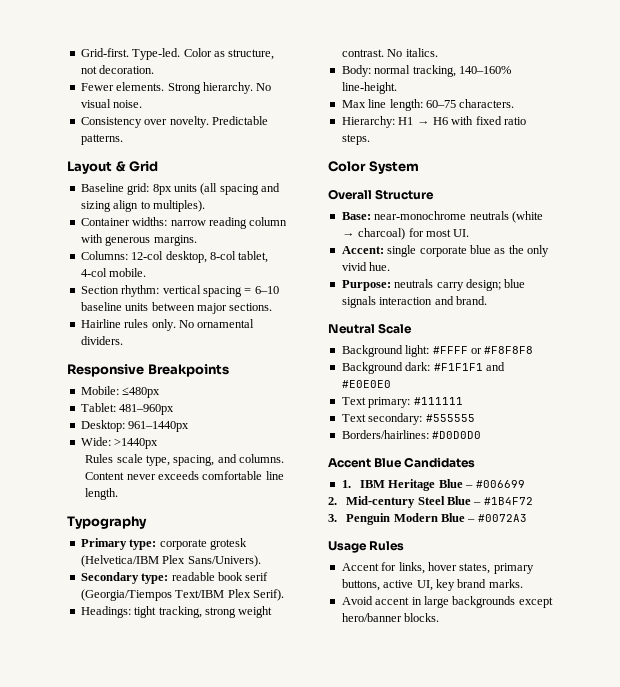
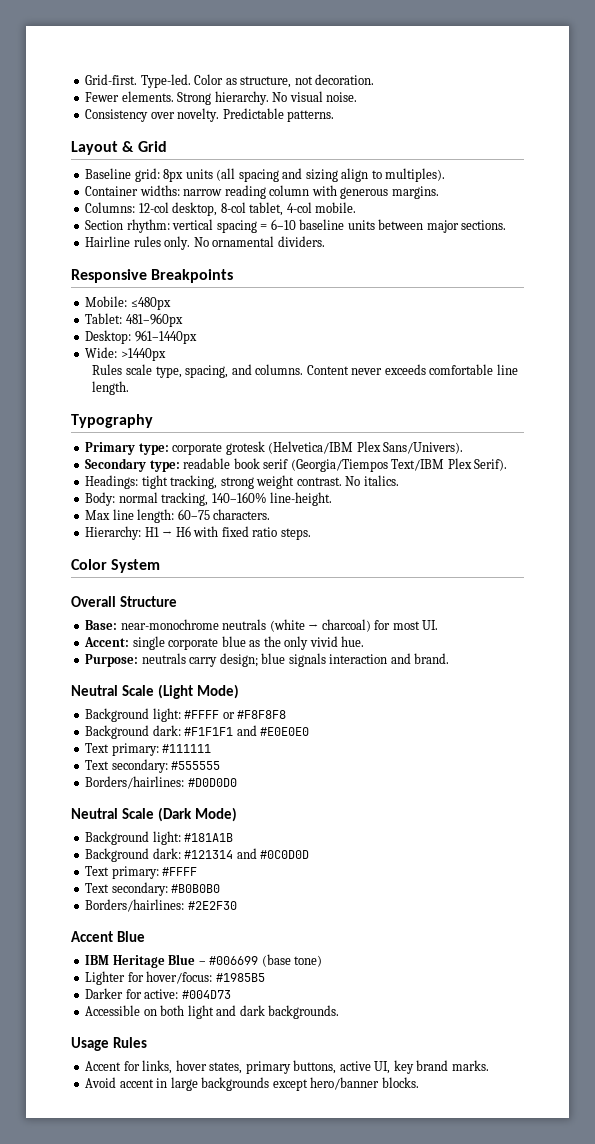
(413, 328) none -> [157,684,239,699] (Light Mode)
(482, 435) none -> [71,807,237,822] [85,831,234,845] [85,848,310,862] [85,866,198,879] [85,882,221,896] [85,899,237,912] // Neutral Scale (Dark Mode) // Background light: #181A1B // Background dark: #121314 and #0C0D0D // Text primary: #FFFF // Text secondary: #B0B0B0 // Borders/hairlines: #2E2F30
[404,457,476,468] [341,480,351,488] Candidates // 1. -> (145, 936) //
[328,496,533,508] [328,513,527,525] // 2. Mid-century Steel Blue – #1B4F72 // 3. Penguin Modern Blue – #0072A3 -> [261,954,323,967] [85,971,265,985] [85,988,231,999] [85,1005,340,1019] (base tone) // Lighter for hover/focus: #1985B5 // Darker for active: #004D73 // Accessible on both light and dark backgrounds.

